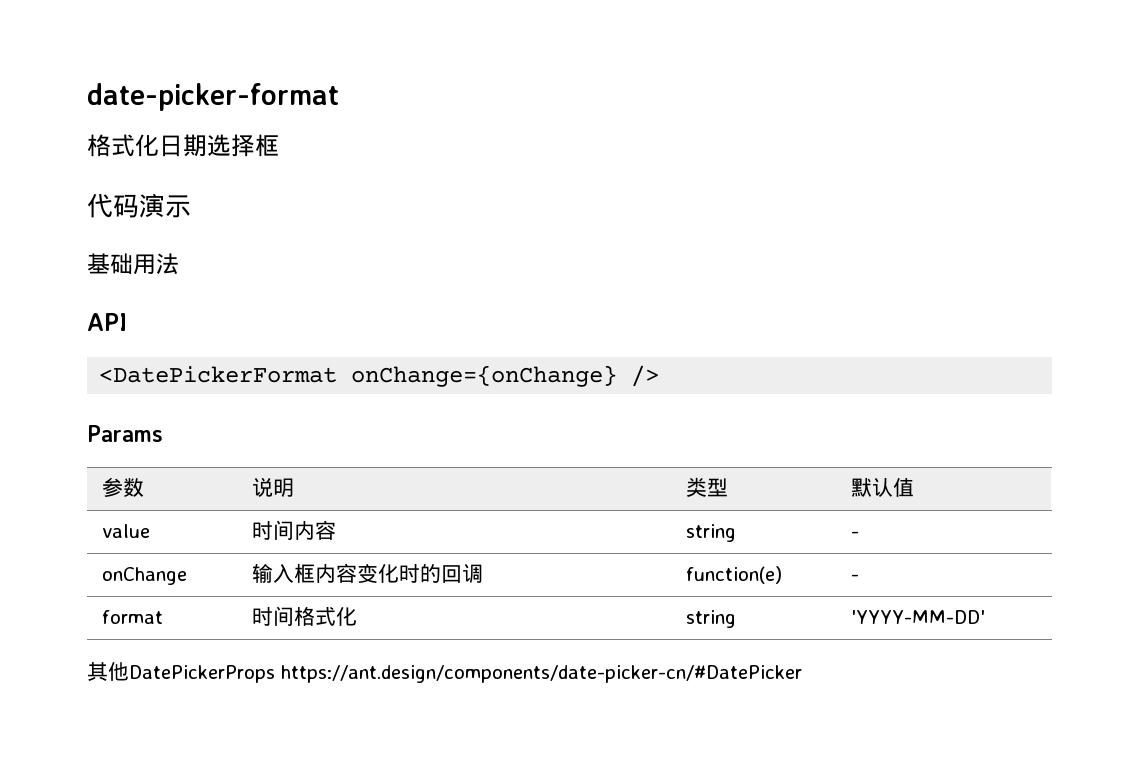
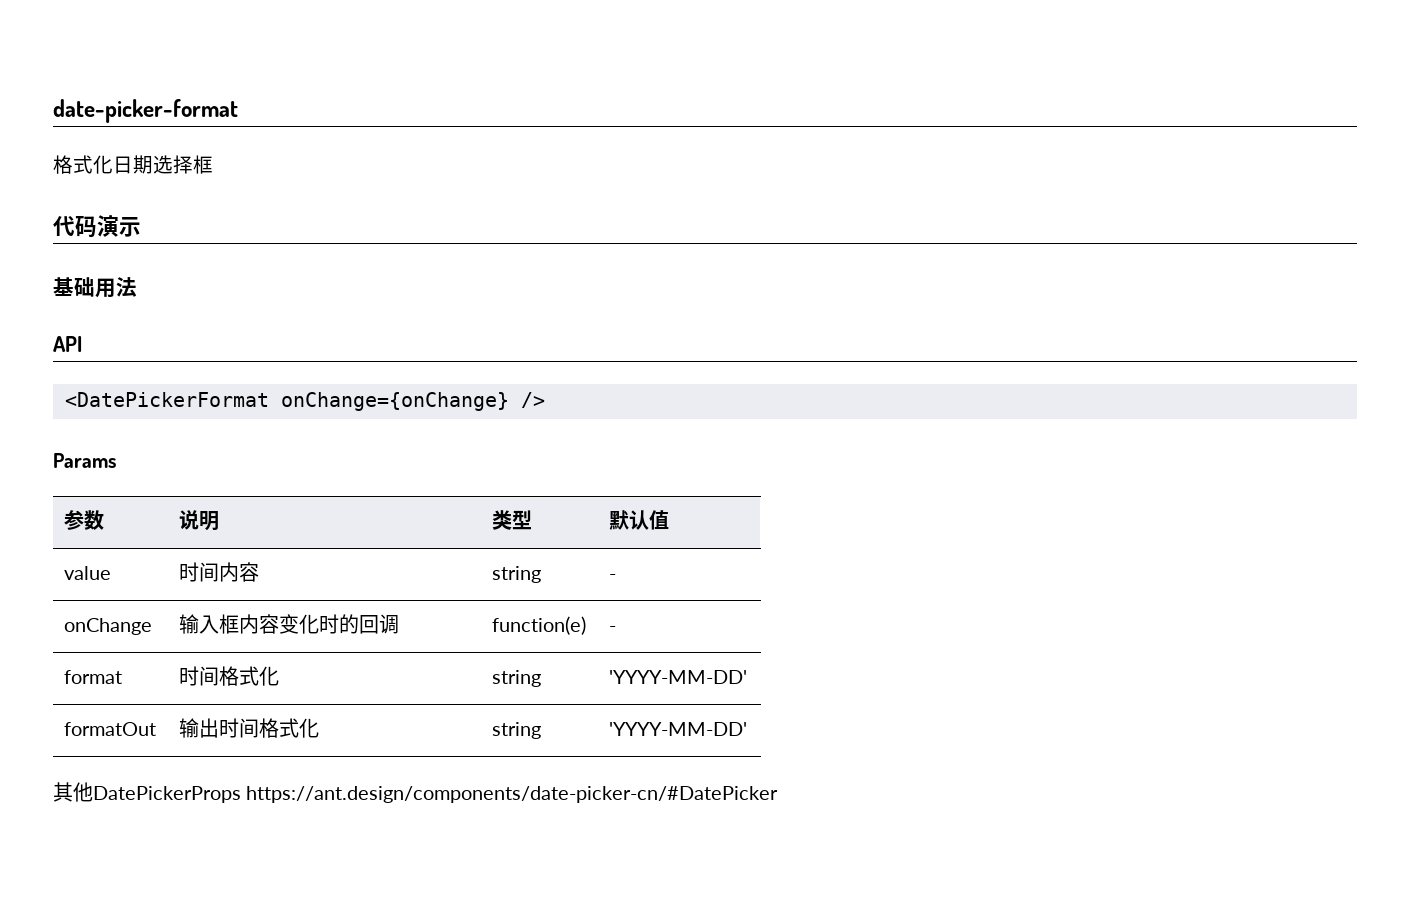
(986, 617) none -> [64,722,157,736] [179,718,320,738] [492,722,542,739] [609,722,748,736] // formatOut | 输出时间格式化 | string | 'YYYY-MM-DD'

